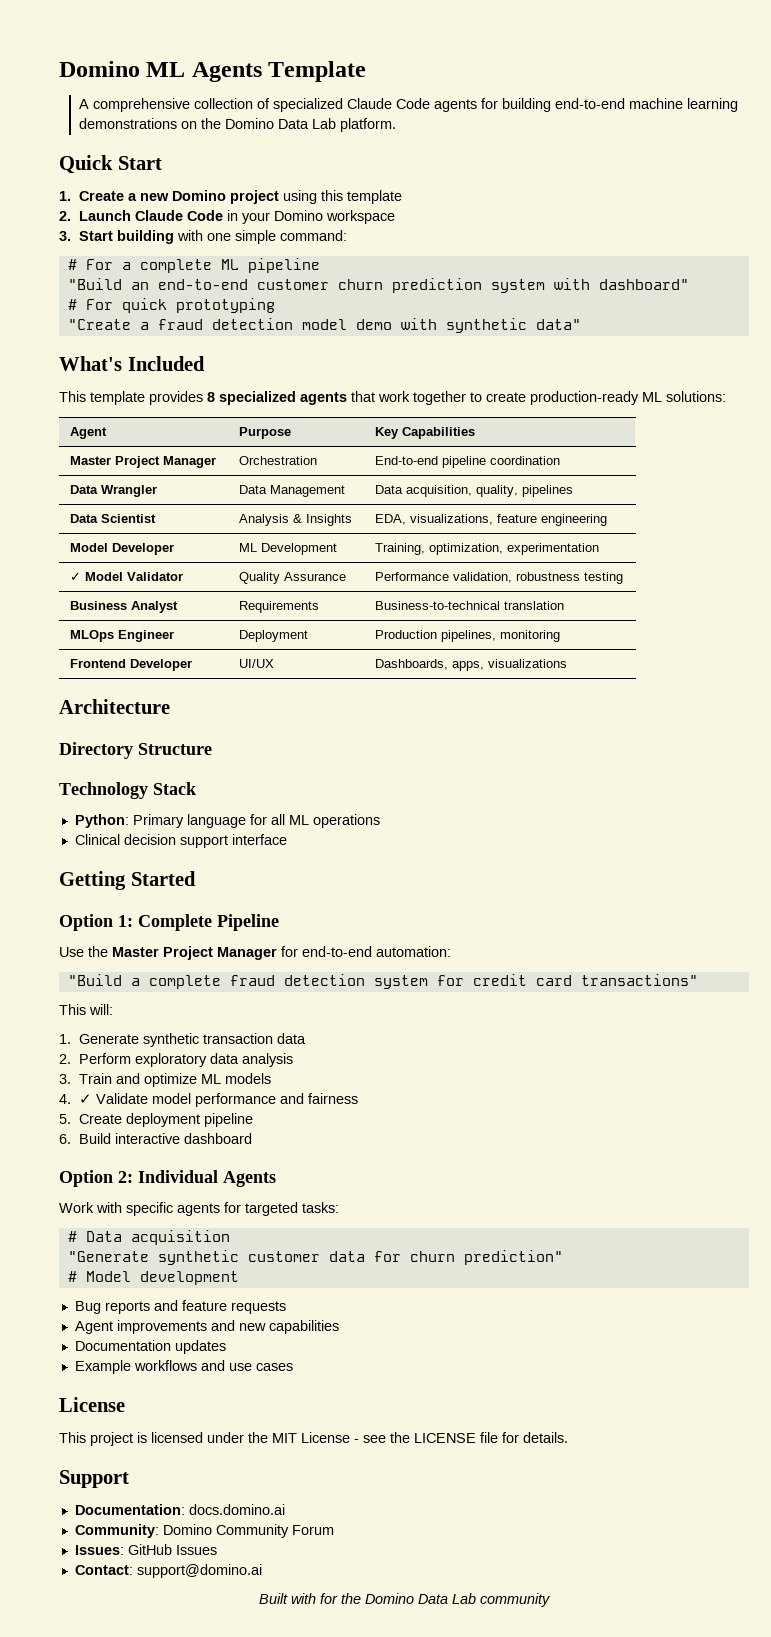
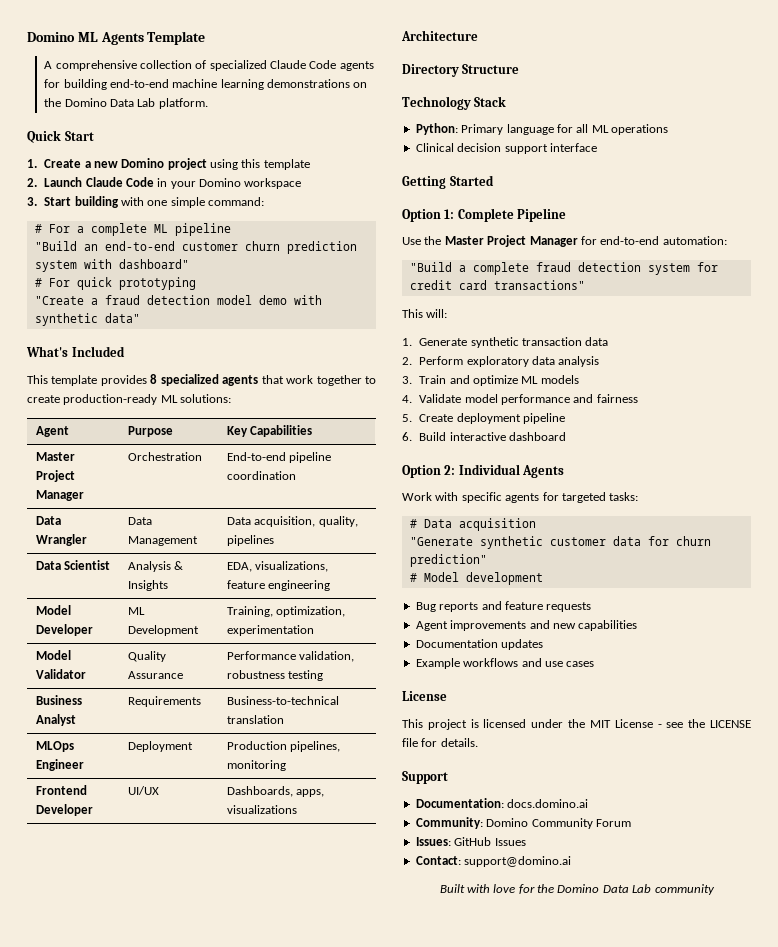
[69,572,81,581] ✓ -> (314, 630) none
[79,1094,93,1104] ✓ -> (412, 399) none
(316, 1598) none -> [493,884,516,893] love

